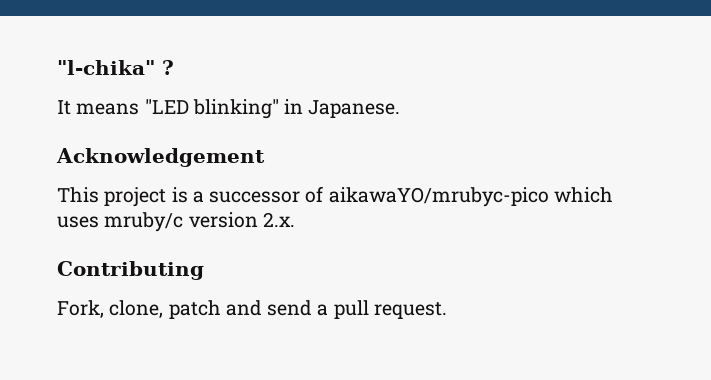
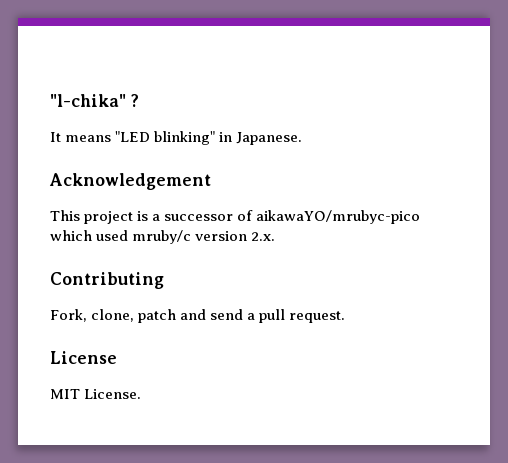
[57,216,99,228] uses -> [96,230,129,241] used
(447, 310) none -> [50,351,117,364] [50,389,142,399] // License // MIT License.

